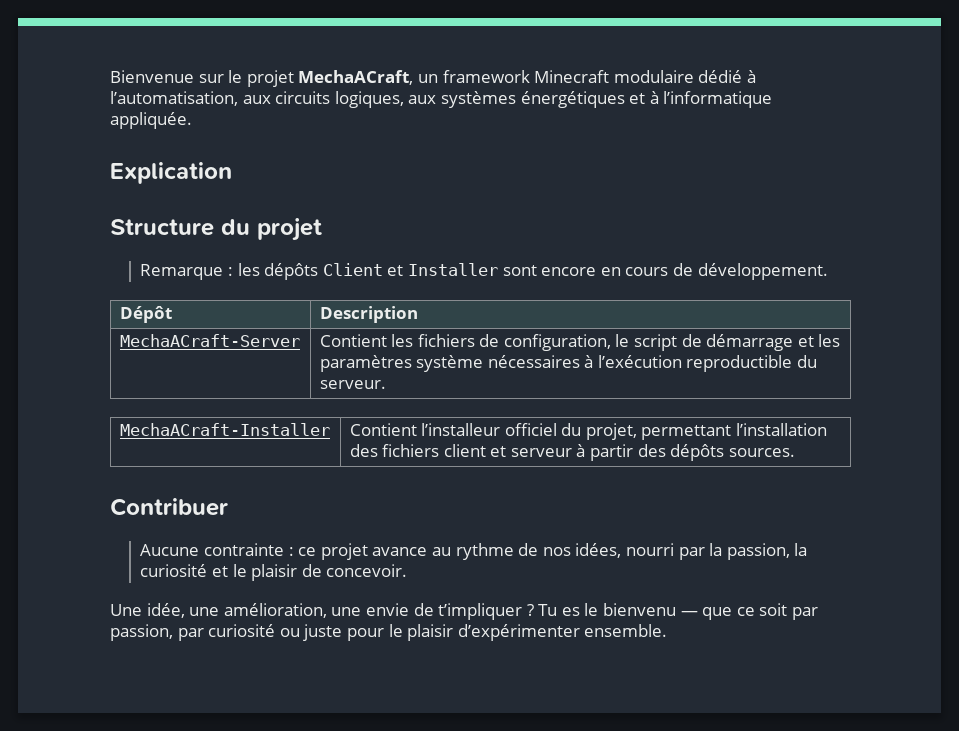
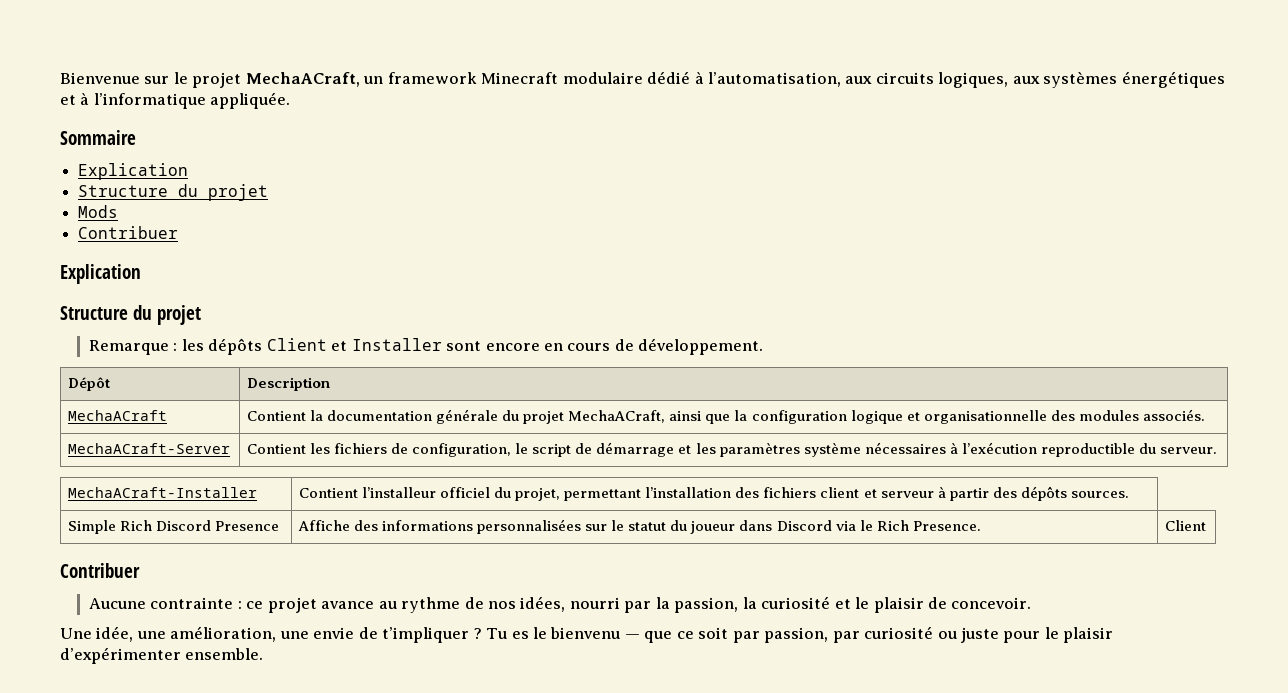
(192, 120) none -> [60,130,136,145] [78,163,189,180] [78,184,269,201] [78,205,119,218] [78,226,179,239] // Sommaire // Explication // Structure du projet // Mods // Contribuer
(418, 314) none -> [68,410,168,421] [247,409,1205,424] // MechaACraft | Contient la documentation générale du projet MechaACraft, ainsi que la configuration logique et organisationnelle des modules associés.
(795, 452) none -> [68,520,280,534] [298,519,981,534] [1165,520,1207,531] // Simple Rich Discord Presence | Affiche des informations personnalisées sur le statut du joueur dans Discord via le Rich Presence. | Client

